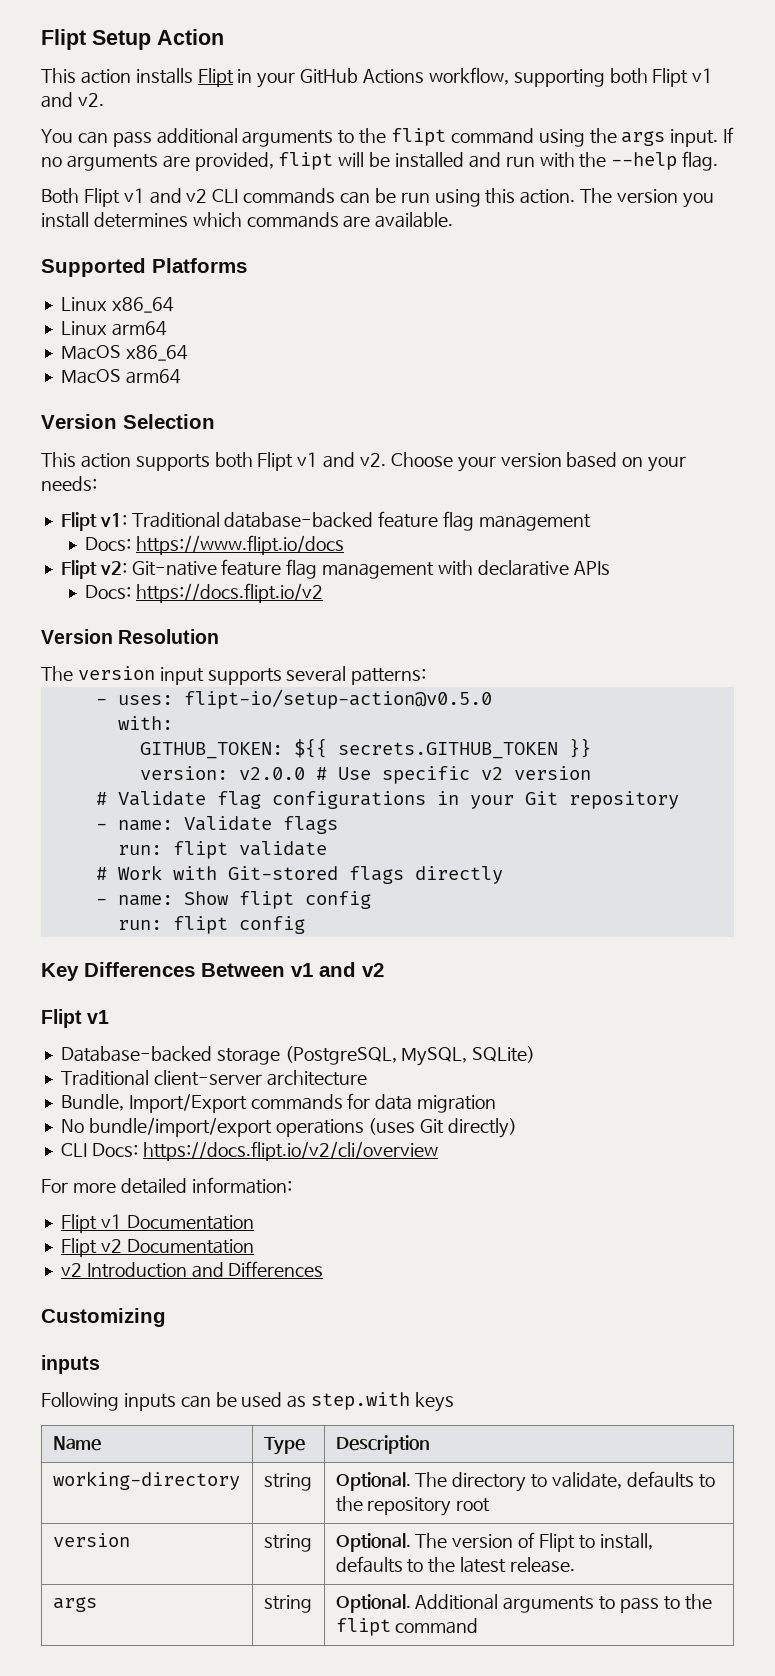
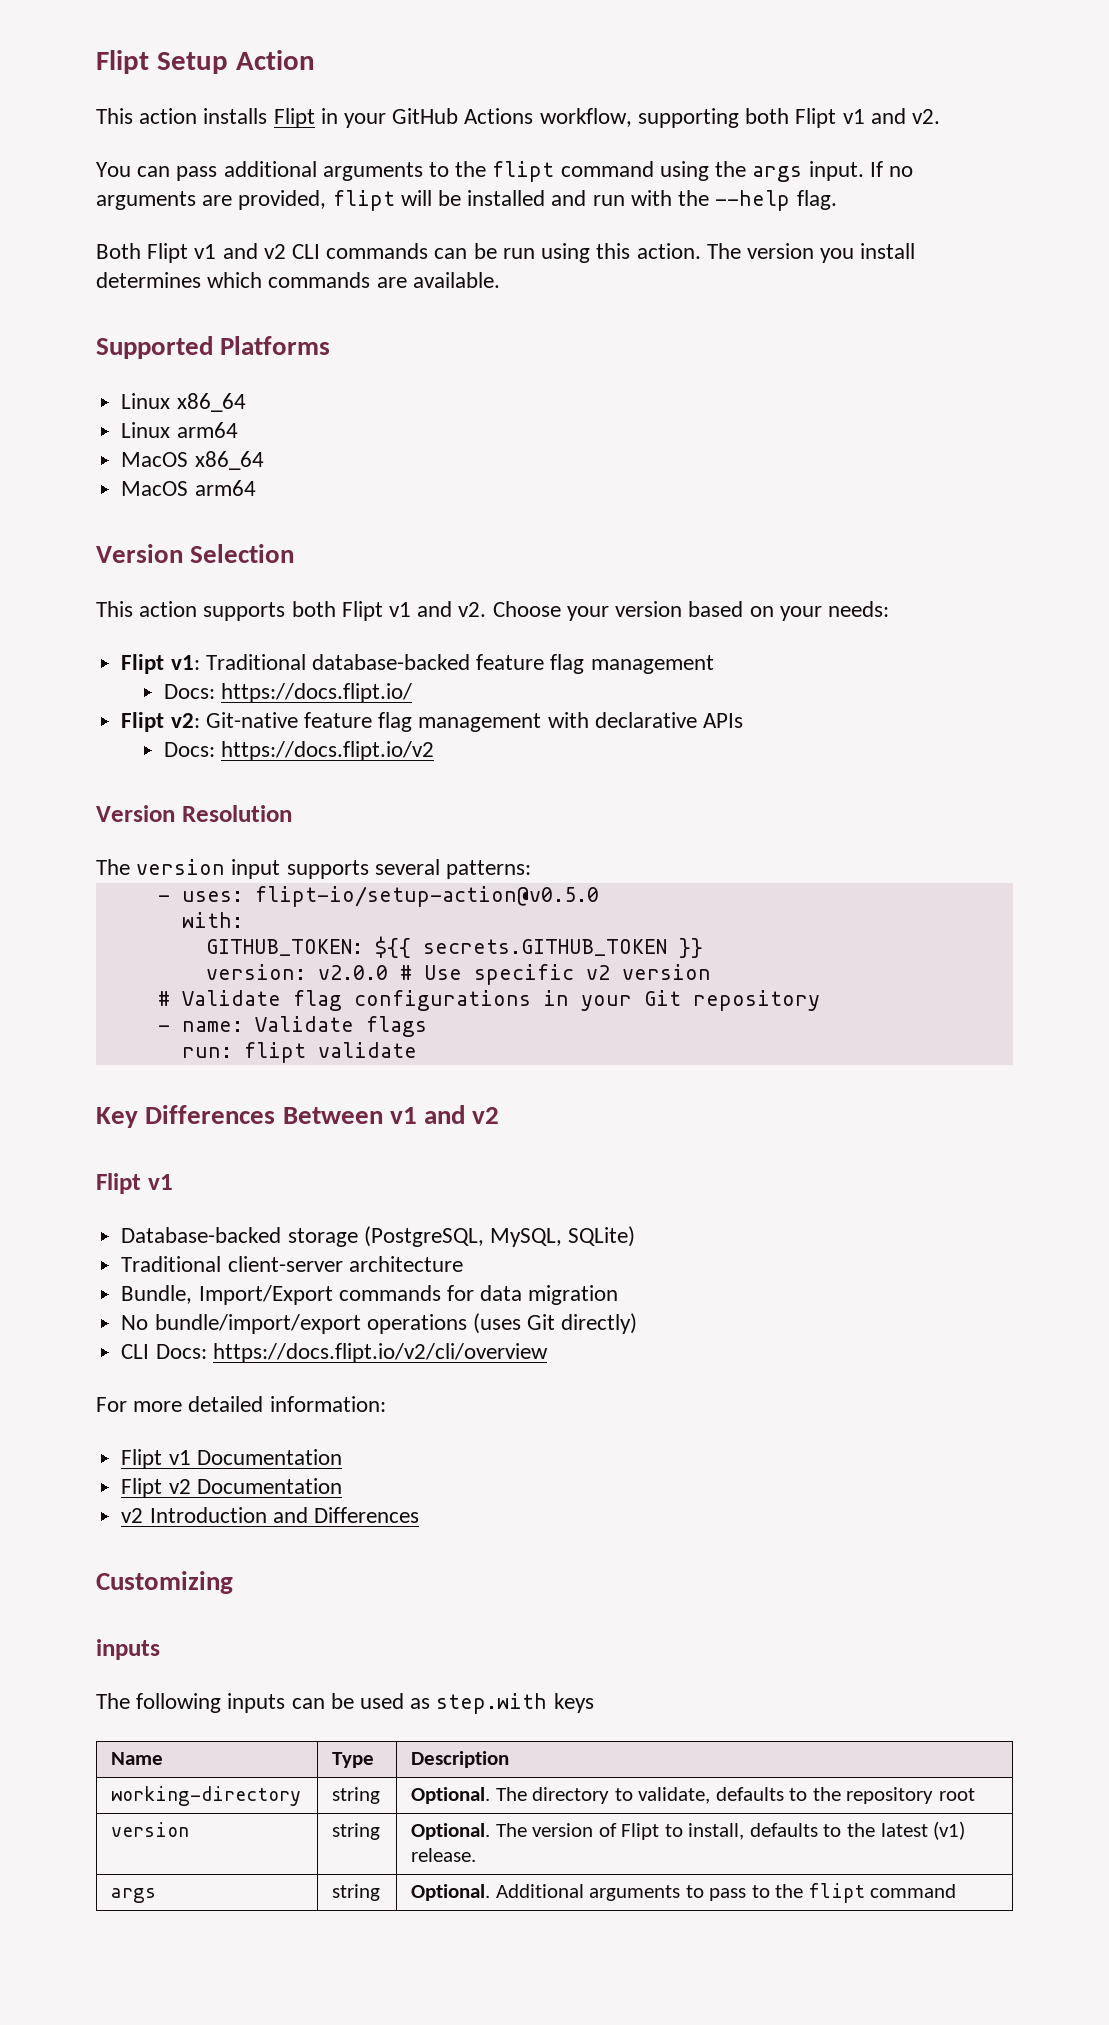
[136,535,345,555] https://www.flipt.io/docs -> [221,683,413,703] https://docs.flipt.io/
[95,865,503,884] [95,891,371,909] [117,916,305,934] // # Work with Git-stored flags directly // - name: Show flipt config // run: flipt config -> (417, 1050) none
[41,1392,119,1411] Following -> [96,1693,222,1713] The following
(507, 1565) none -> [933,1821,966,1840] (v1)

